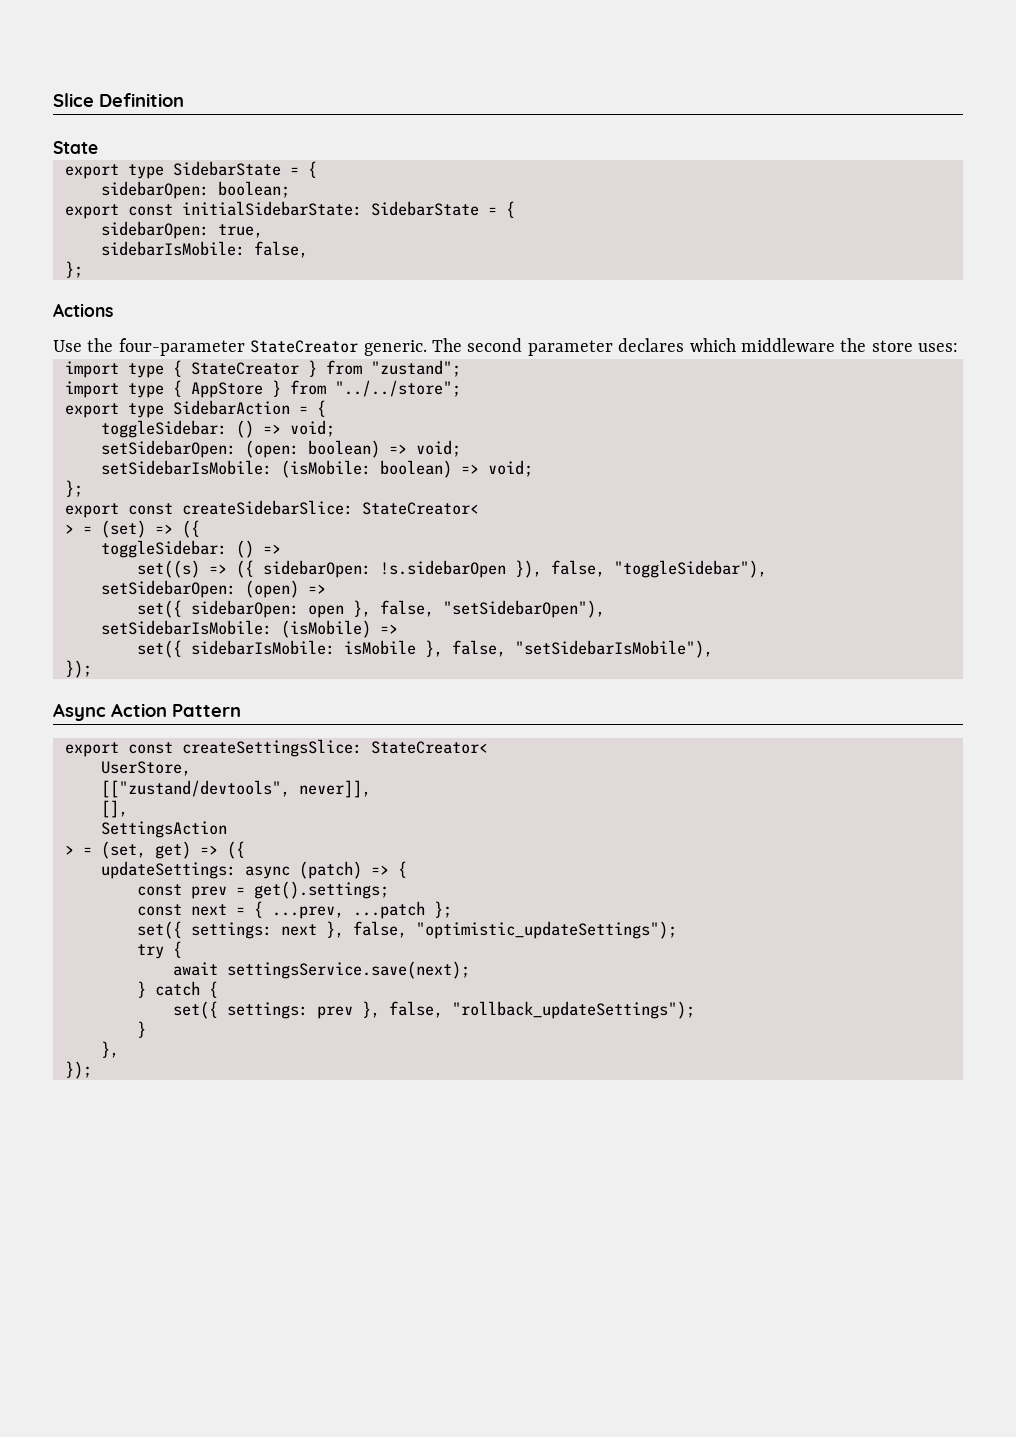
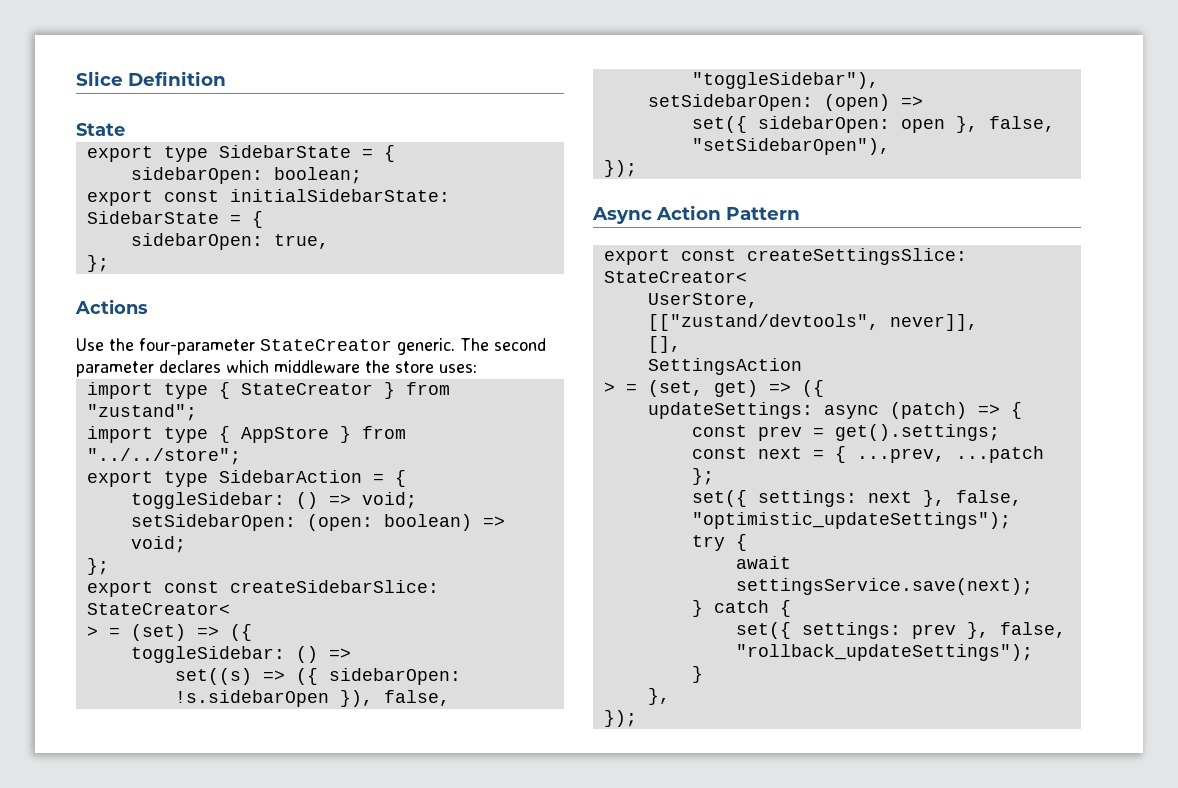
[101,241,308,258] // sidebarIsMobile: false, -> (329, 241) none
[101,460,533,478] // setSidebarIsMobile: (isMobile: boolean) => void; -> (186, 544) none
[101,620,398,638] [137,640,713,658] // setSidebarIsMobile: (isMobile) => // set({ sidebarIsMobile: isMobile }, false, "setSidebarIsMobile"), -> (890, 146) none

